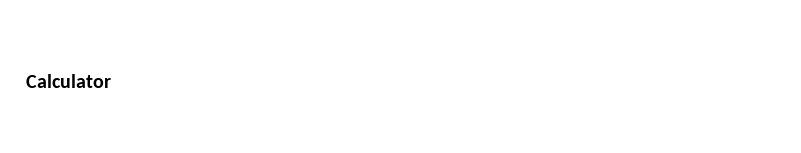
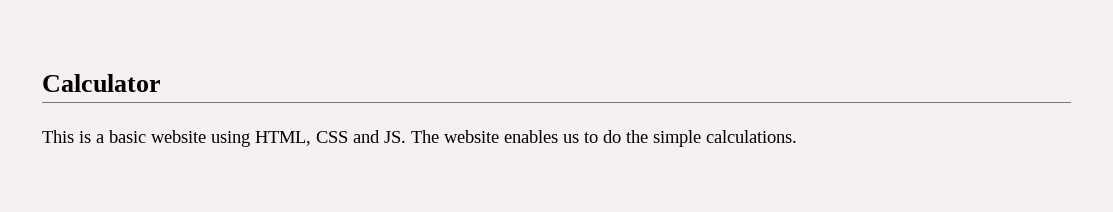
(111, 81) none -> [42,130,797,147] // This is a basic website using HTML, CSS and JS. The website enables us to do the simple calculations.

